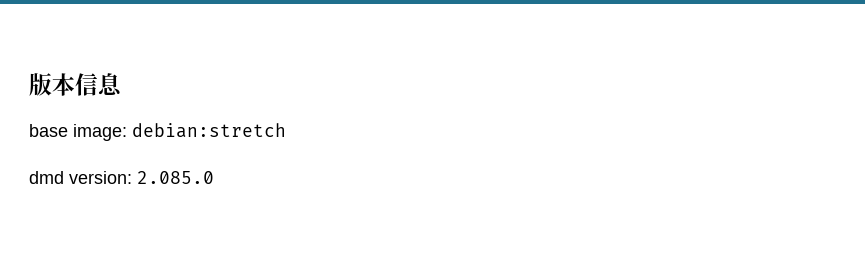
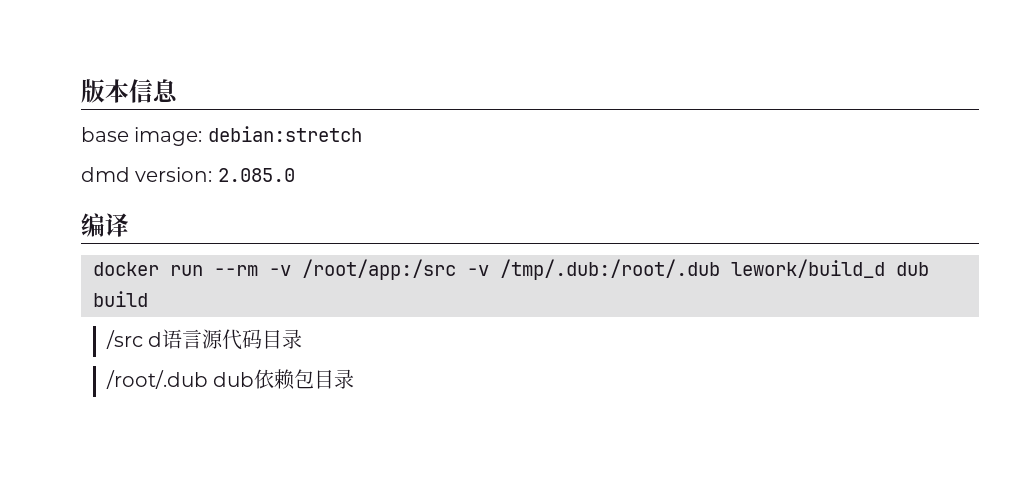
(214, 177) none -> [81,213,129,237] [93,259,929,280] [93,291,148,307] [106,329,303,350] [106,369,355,390] // 编译 // docker run --rm -v /root/app:/src -v /tmp/.dub:/root/.dub lework/build_d dub build // /src d语言源代码目录 // /root/.dub dub依赖包目录

